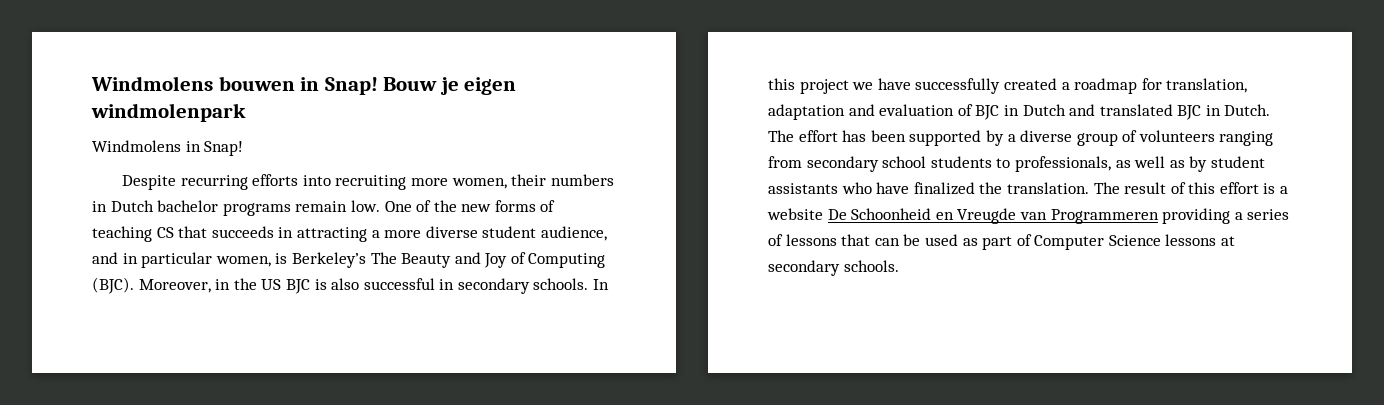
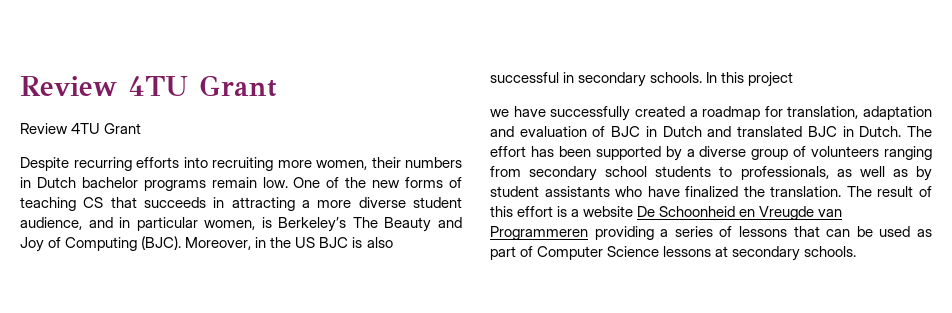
[91,76,517,95] [91,103,246,122] [92,140,244,156] Windmolens bouwen in Snap! Bouw je eigen windmolenpark // Windmolens in Snap! -> [20,75,277,97] [20,123,142,134] Review 4TU Grant // Review 4TU Grant
(849, 86) none -> (794, 79) //

